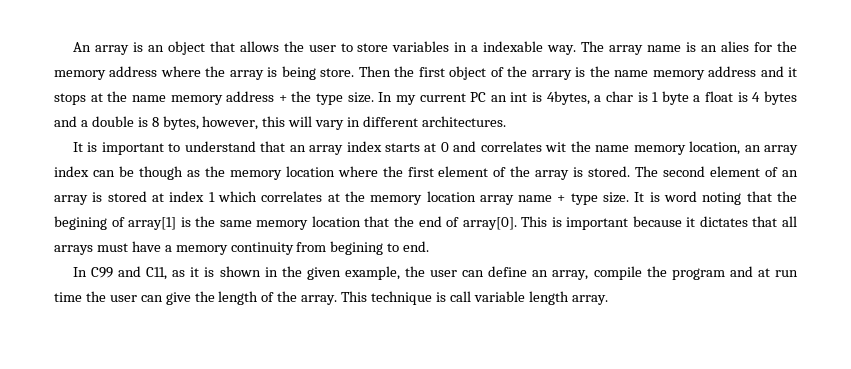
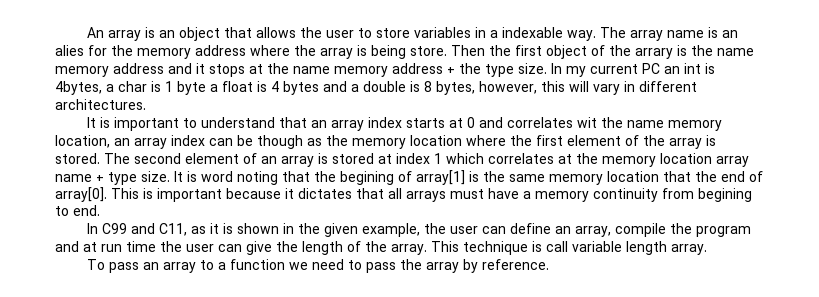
(608, 300) none -> [86,259,549,273] // To pass an array to a function we need to pass the array by reference.

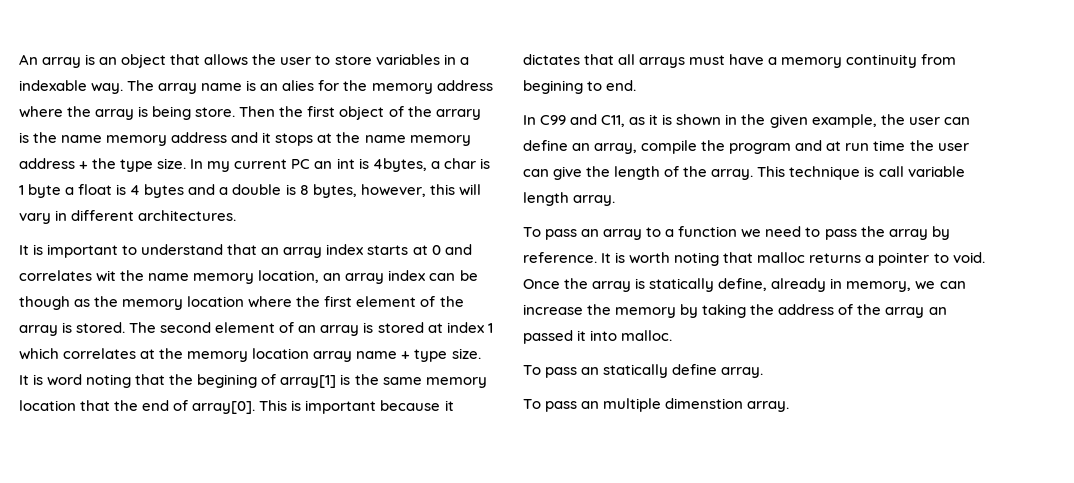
(549, 264) none -> [601,252,985,266] [523,278,966,292] [523,304,947,318] [523,330,673,344] [523,364,764,378] [523,398,790,412] It is worth noting that malloc returns a pointer to void. Once the array is statically define, already in memory, we can increase the memory by taking the address of the array an passed it into malloc. // To pass an statically define array. // To pass an multiple dimenstion array.

